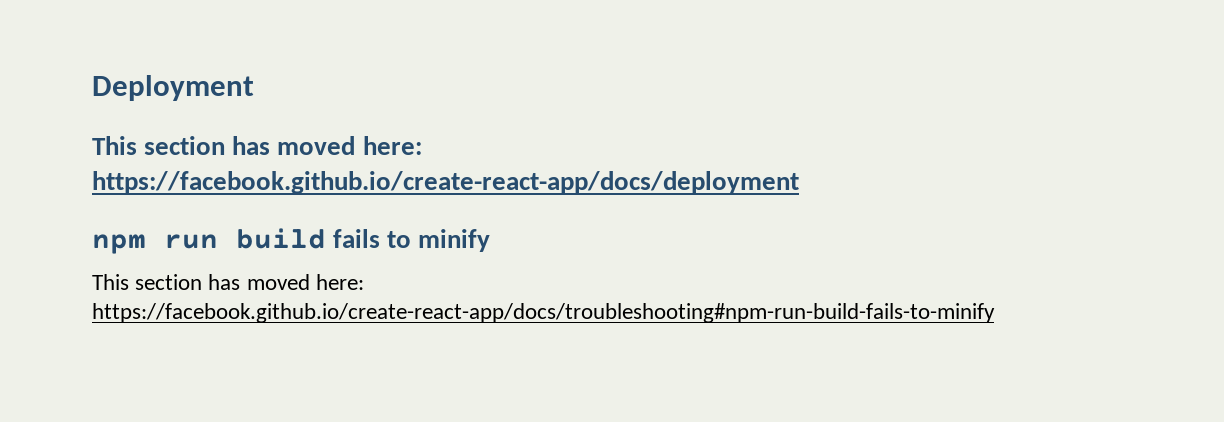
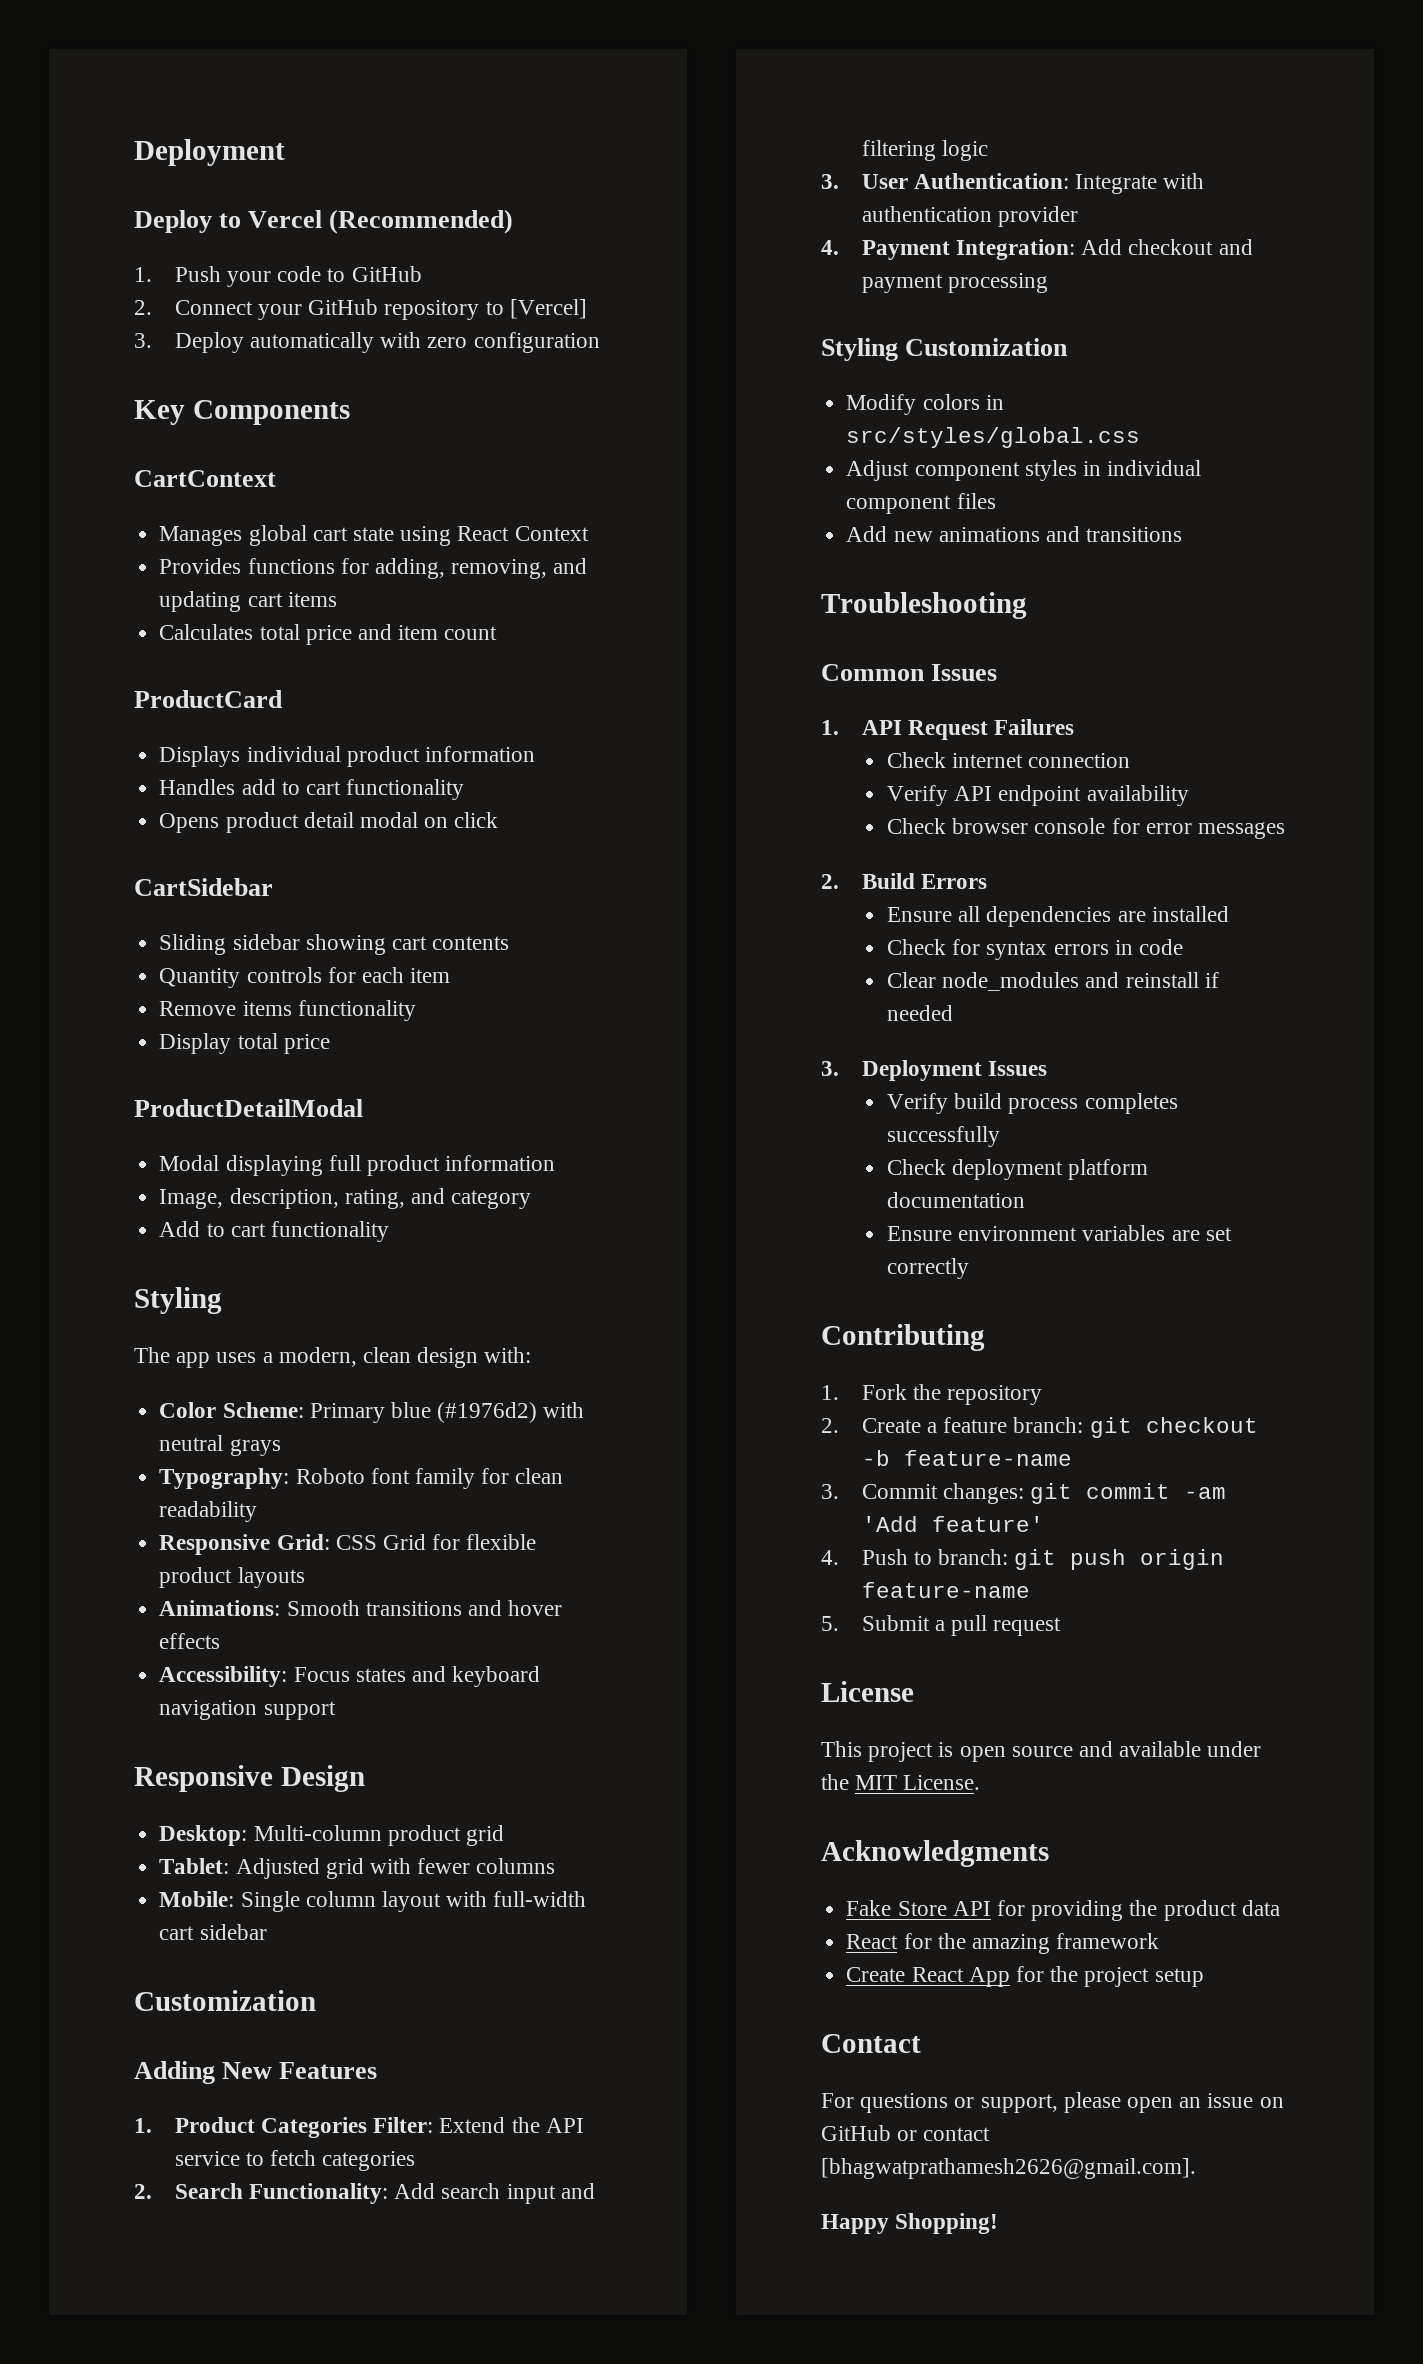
[92,136,422,155] [92,171,799,194] [92,228,491,254] [92,274,364,290] [92,303,995,323] This section has moved here: https://facebook.github.io/create-react-app/docs/deployment // npm run build fails to minify // This section has moved here: https://facebook.github.io/create-react-app/docs/troubleshooting#npm-run-build-fails-to-minify -> [134,209,514,234] [134,266,422,287] [134,299,587,320] [134,332,600,353] [134,400,350,425] [134,470,276,487] [159,525,589,546] [159,558,588,579] [159,591,337,612] [159,624,498,645] [134,690,283,708] [159,746,535,767] [159,779,465,800] [159,812,499,833] [134,878,273,896] [159,934,510,955] [159,967,451,988] [159,1000,416,1021] [159,1033,330,1054] [134,1099,363,1117] [159,1155,556,1176] [159,1188,532,1209] [159,1221,389,1242] [134,1287,222,1314] [134,1347,532,1368] [159,1402,585,1423] [159,1435,281,1456] [159,1468,564,1489] [159,1501,258,1522] [159,1534,537,1555] [159,1567,305,1588] [159,1600,563,1616] [159,1633,221,1649] [159,1666,541,1687] [159,1700,336,1720] [134,1765,365,1792] [159,1825,504,1846] [159,1858,556,1879] [159,1891,587,1912] [159,1924,267,1940] [134,1990,316,2011] [134,2061,378,2084] [134,2117,584,2138] [174,2150,416,2171] [134,2183,595,2204] [861,140,988,161] [821,173,1205,194] [861,206,1078,227] [821,239,1253,260] [861,273,1048,293] [821,338,1069,361] [846,394,1004,415] [846,427,1141,448] [846,460,1202,481] [846,493,996,514] [846,526,1183,542] [821,592,1027,619] [821,664,998,681] [821,719,1075,740] [887,752,1131,768] [887,785,1189,806] [887,818,1286,839] [821,873,987,889] [887,906,1229,927] [887,939,1184,960] [887,972,1219,991] [887,1005,954,1021] [821,1060,1047,1081] [887,1093,1178,1114] [887,1126,1001,1147] [887,1159,1149,1180] [887,1192,1026,1208] [887,1225,1232,1241] [887,1258,970,1279] [821,1324,985,1351] [821,1384,1043,1405] [821,1417,1258,1438] [861,1450,1072,1466] [821,1483,1227,1504] [861,1516,1044,1532] [821,1549,1225,1570] [861,1582,1030,1598] [821,1615,1062,1636] [821,1681,914,1702] [821,1741,1262,1762] [821,1774,981,1790] [821,1840,1049,1867] [846,1900,1280,1921] [846,1933,1160,1954] [846,1966,1204,1987] [821,2034,921,2053] [821,2092,1284,2113] [821,2125,991,2141] [821,2158,1196,2179] [821,2213,999,2234] Deploy to Vercel (Recommended) // 1. Push your code to GitHub // 2. Connect your GitHub repository to [Vercel] // 3. Deploy automatically with zero configuration // Key Components // CartContext // Manages global cart state using React Context // Provides functions for adding, removing, and updating cart items // Calculates total price and item count // ProductCard // Displays individual product information // Handles add to cart functionality // Opens product detail modal on click // CartSidebar // Sliding sidebar showing cart contents // Quantity controls for each item // Remove items functionality // Display total price // ProductDetailModal // Modal displaying full product information // Image, description, rating, and category // Add to cart functionality // Styling // The app uses a modern, clean design with: // Color Scheme: Primary blue (#1976d2) with neutral grays // Typography: Roboto font family for clean readability // Responsive Grid: CSS Grid for flexible product layouts // Animations: Smooth transitions and hover effects // Accessibility: Focus states and keyboard navigation support // Responsive Design // Desktop: Multi-column product grid // Tablet: Adjusted grid with fewer columns // Mobile: Single column layout with full-width cart sidebar // Customization // Adding New Features // 1. Product Categories Filter: Extend the API service to fetch categories // 2. Search Functionality: Add search input and filtering logic // 3. User Authentication: Integrate with authentication provider // 4. Payment Integration: Add checkout and payment processing // Styling Customization // Modify colors in src/styles/global.css // Adjust component styles in individual component files // Add new animations and transitions // Troubleshooting // Common Issues // 1. API Request Failures // Check internet connection // Verify API endpoint availability // Check browser console for error messages // 2. Build Errors // Ensure all dependencies are installed // Check for syntax errors in code // Clear node_modules and reinstall if needed // 3. Deployment Issues // Verify build process completes successfully // Check deployment platform documentation // Ensure environment variables are set correctly // Contributing // 1. Fork the repository // 2. Create a feature branch: git checkout -b feature-name // 3. Commit changes: git commit -am 'Add feature' // 4. Push to branch: git push origin feature-name // 5. Submit a pull request // License // This project is open source and available under the MIT License. // Acknowledgments // Fake Store API for providing the product data // React for the amazing framework // Create React App for the project setup // Contact // For questions or support, please open an issue on GitHub or contact [bhagwatprathamesh2626@gmail.com]. // Happy Shopping!

